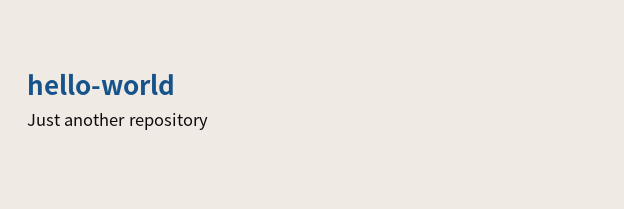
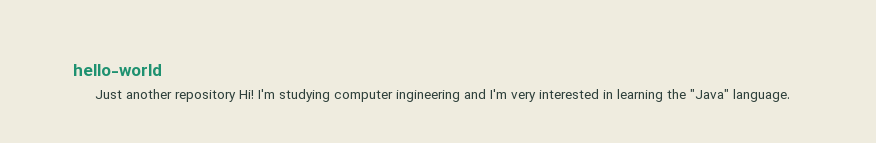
(208, 121) none -> [239,89,791,102] Hi! I'm studying computer ingineering and I'm very interested in learning the "Java" language.

